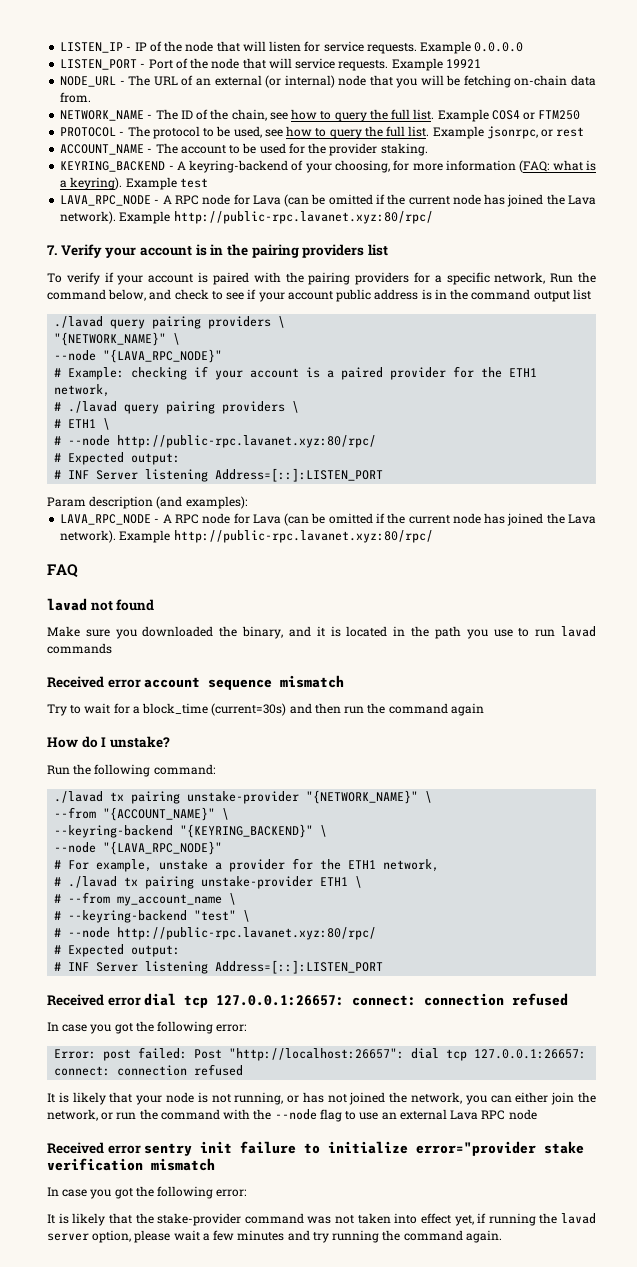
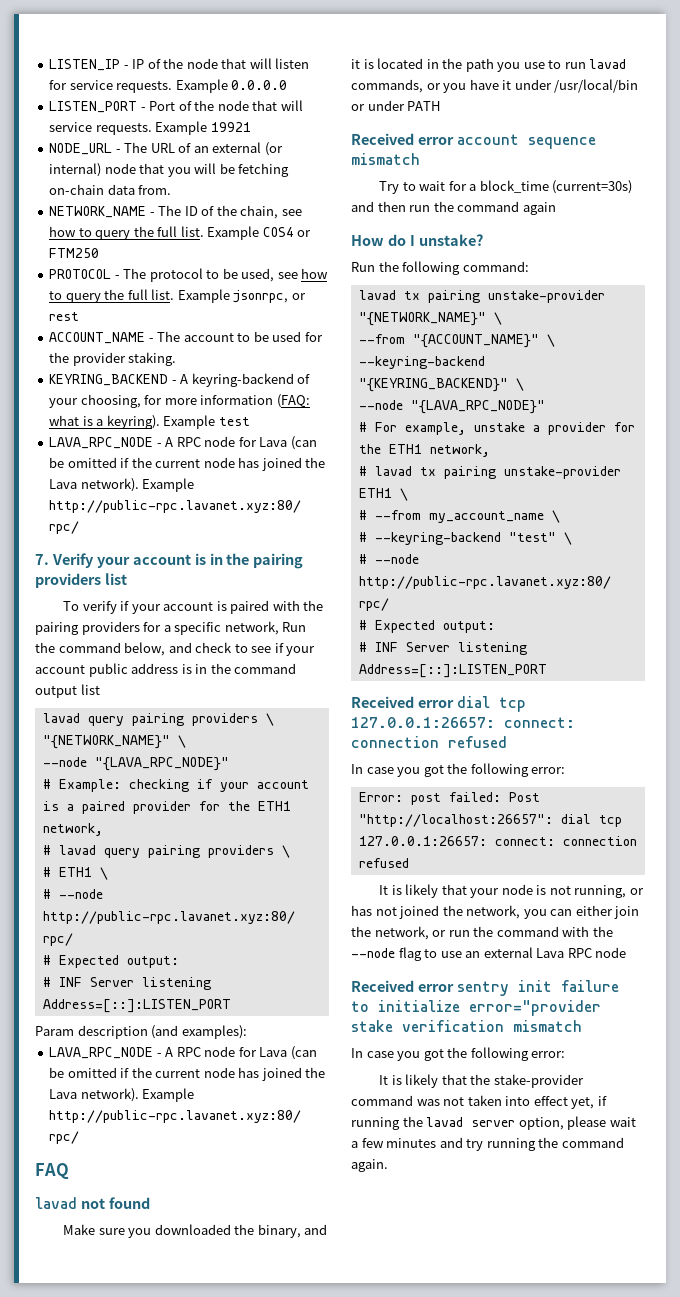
[54,316,104,328] ./lavad -> [42,713,80,723] lavad
[68,401,118,413] ./lavad -> [58,845,96,855] lavad
[47,643,112,654] commands -> [351,79,639,93] [351,100,441,111] commands, or you have it under /usr/local/bin or under PATH
[54,791,104,803] ./lavad -> [358,290,396,300] lavad
[68,876,118,888] ./lavad -> [374,466,412,476] lavad

